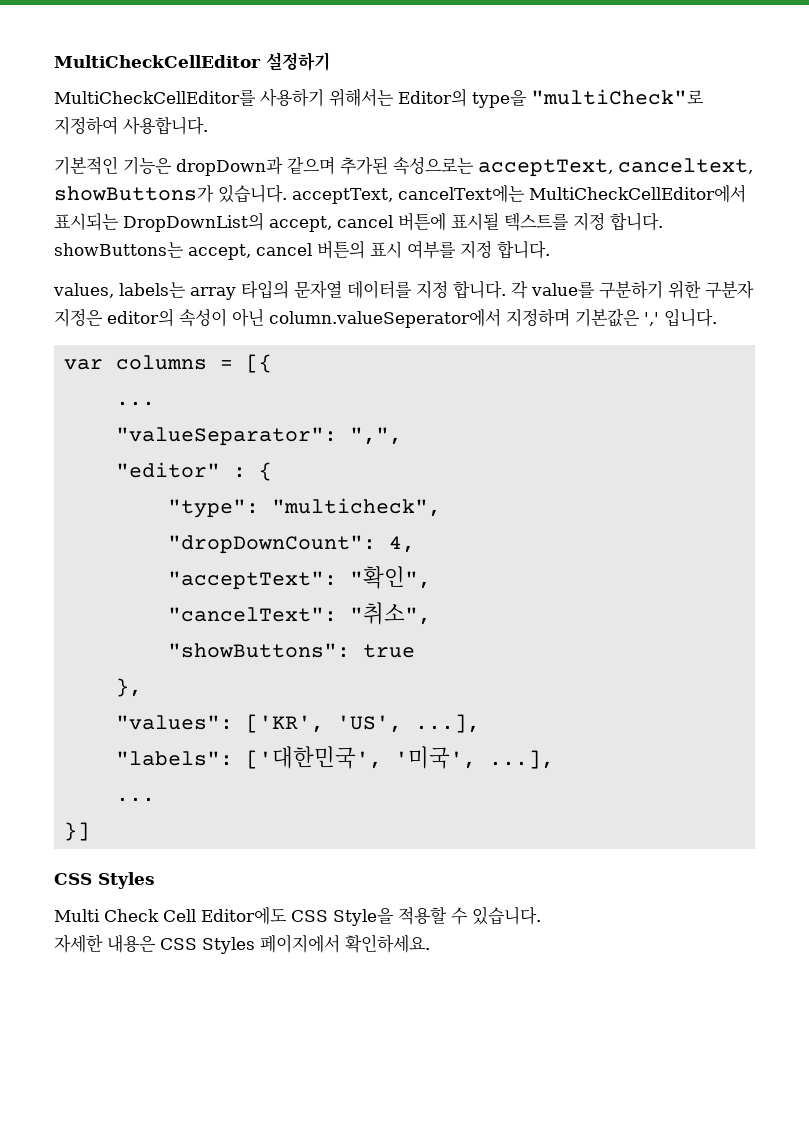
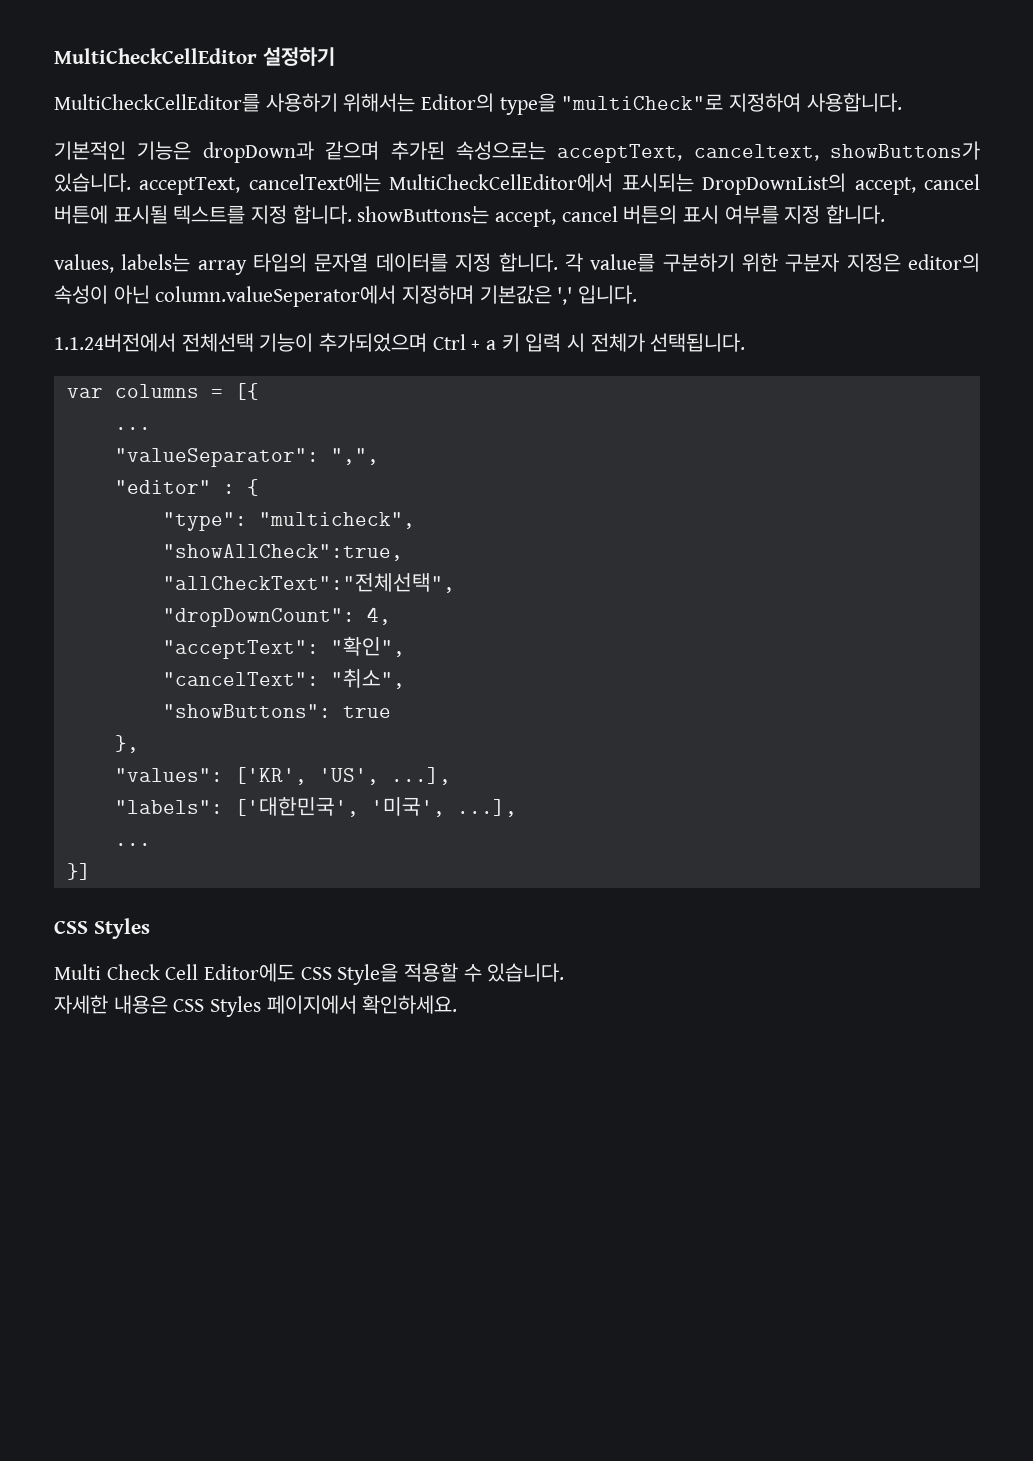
(717, 318) none -> [54,333,746,352] // 1.1.24버전에서 전체선택 기능이 추가되었으며 Ctrl + a 키 입력 시 전체가 선택됩니다.
(442, 507) none -> [162,544,403,561] [162,573,455,593] // "showAllCheck":true, // "allCheckText":"전체선택",

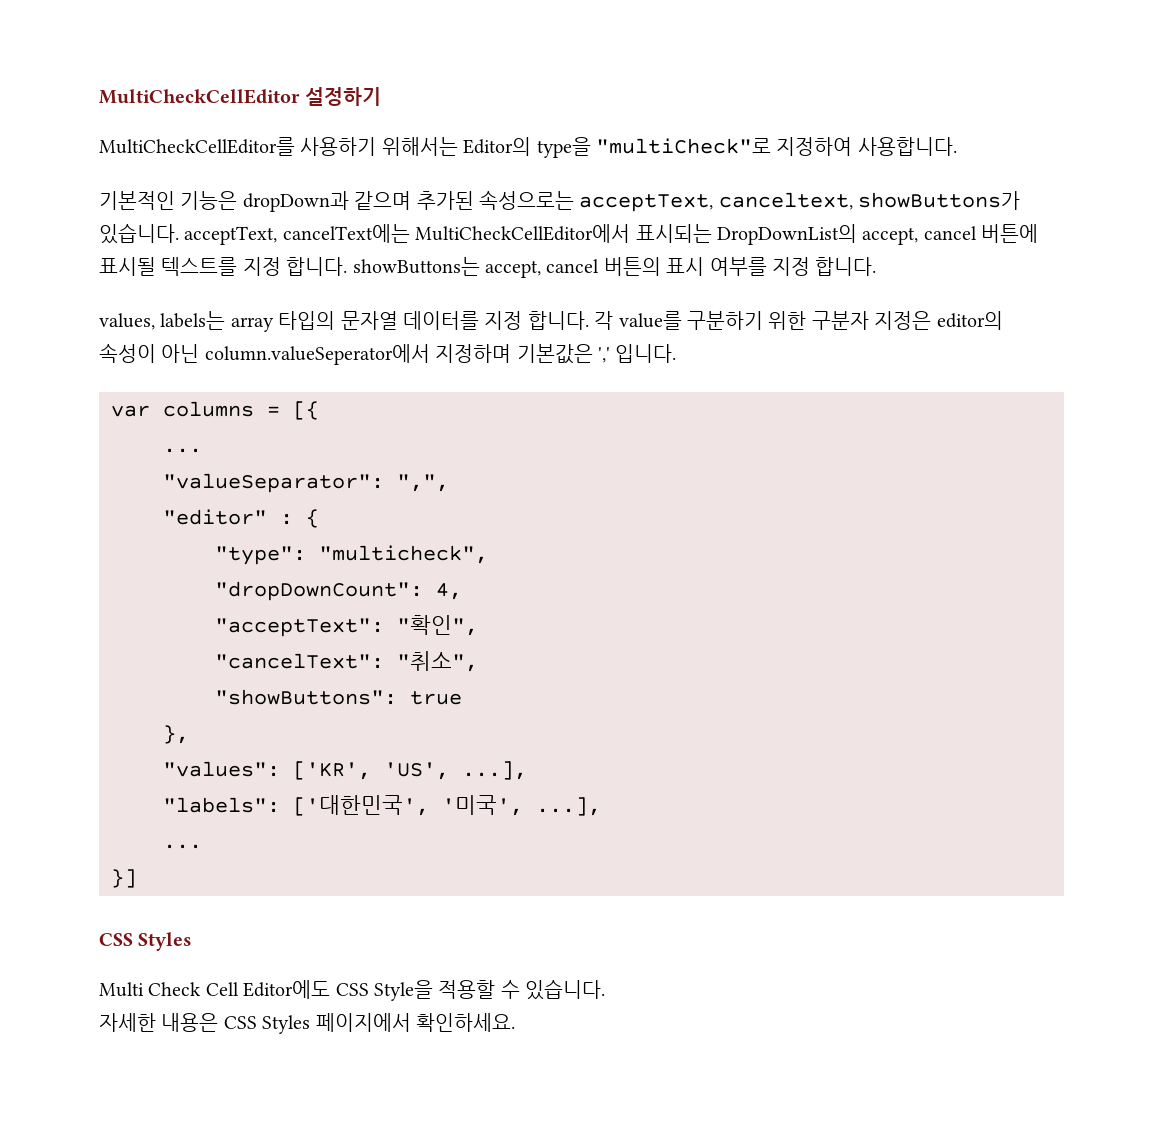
[54,333,746,352] // 1.1.24버전에서 전체선택 기능이 추가되었으며 Ctrl + a 키 입력 시 전체가 선택됩니다. -> (677, 353) none
[162,544,403,561] [162,573,455,593] // "showAllCheck":true, // "allCheckText":"전체선택", -> (488, 554) none

